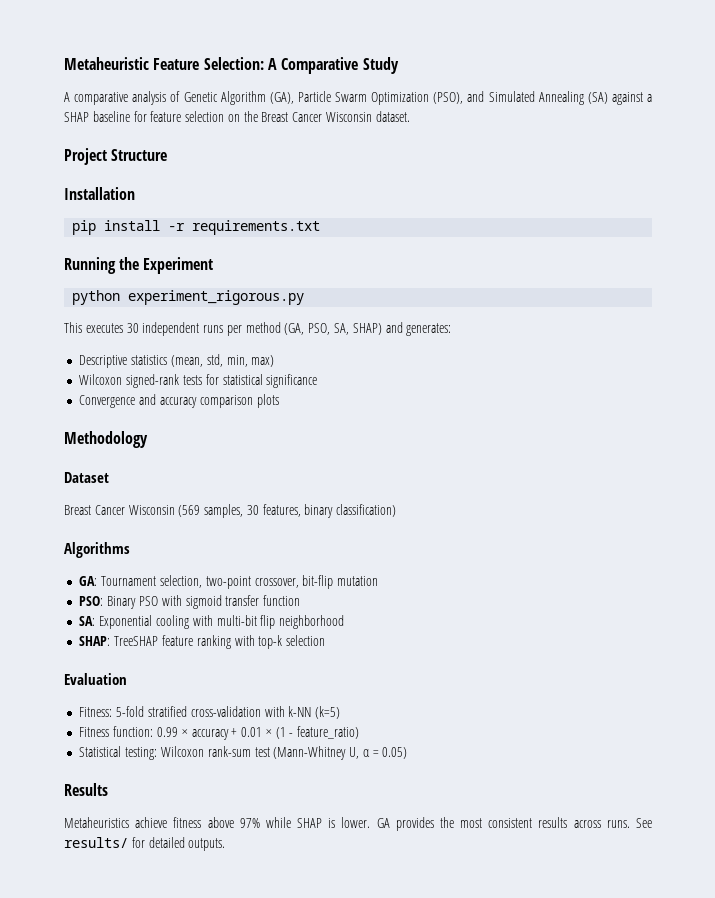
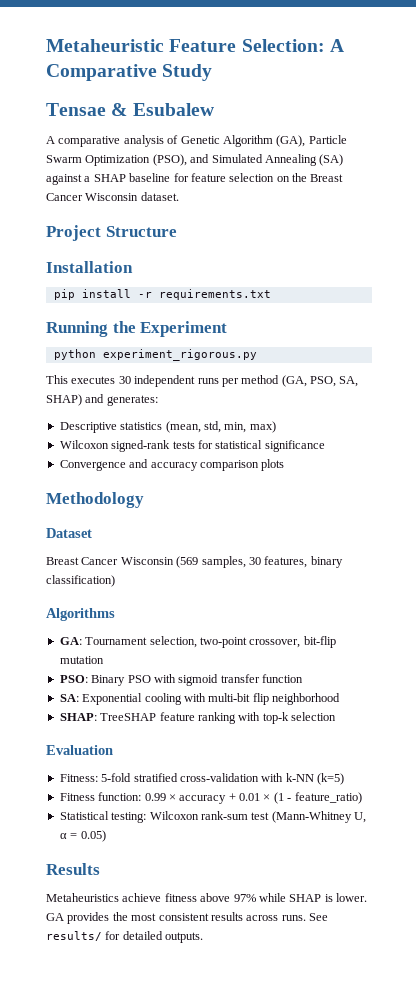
(399, 65) none -> [46,103,214,116] // Tensae & Esubalew

